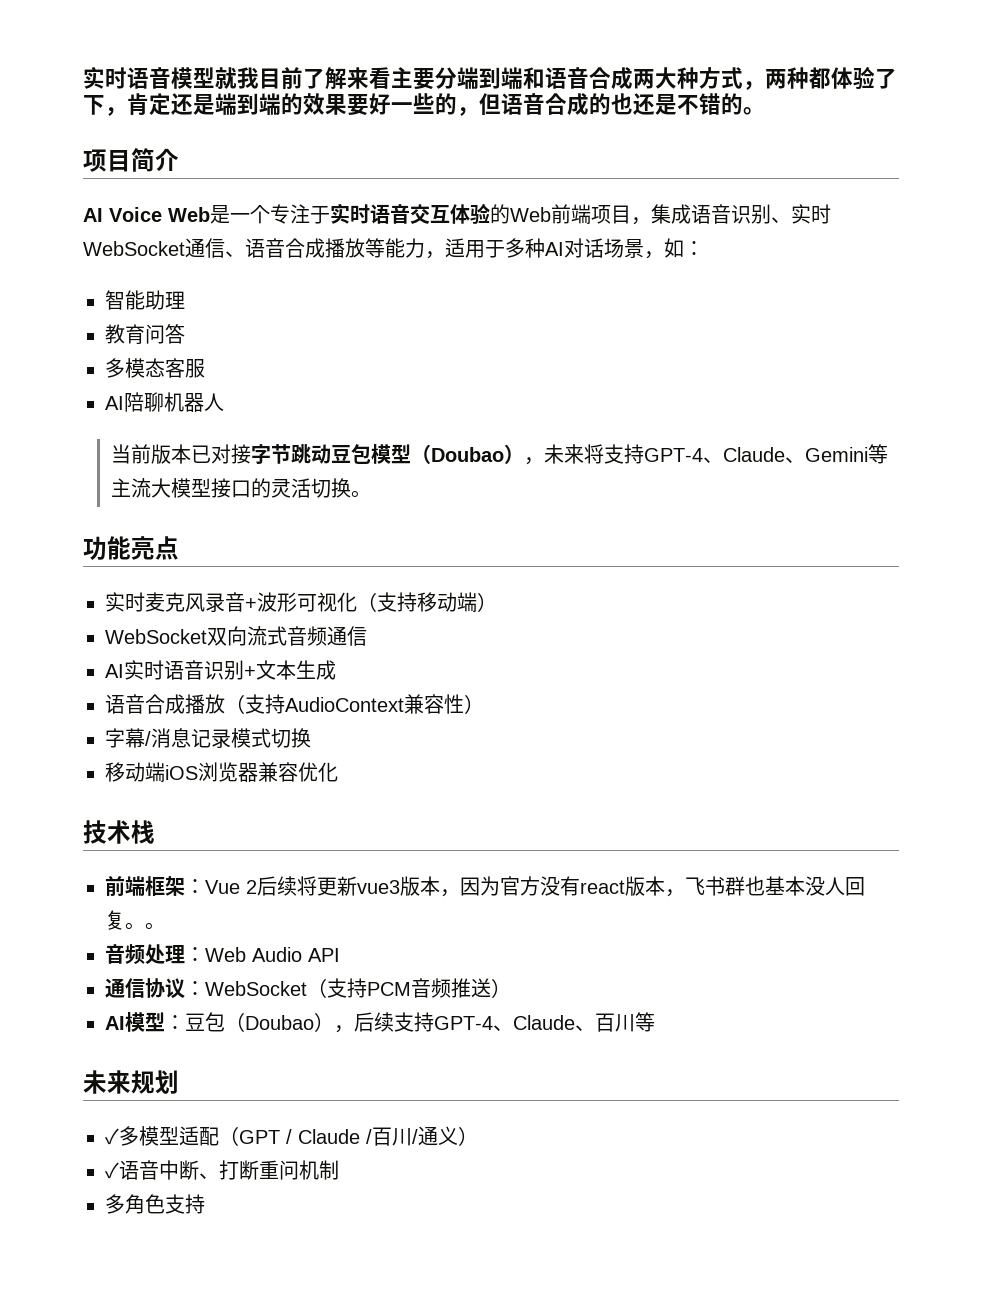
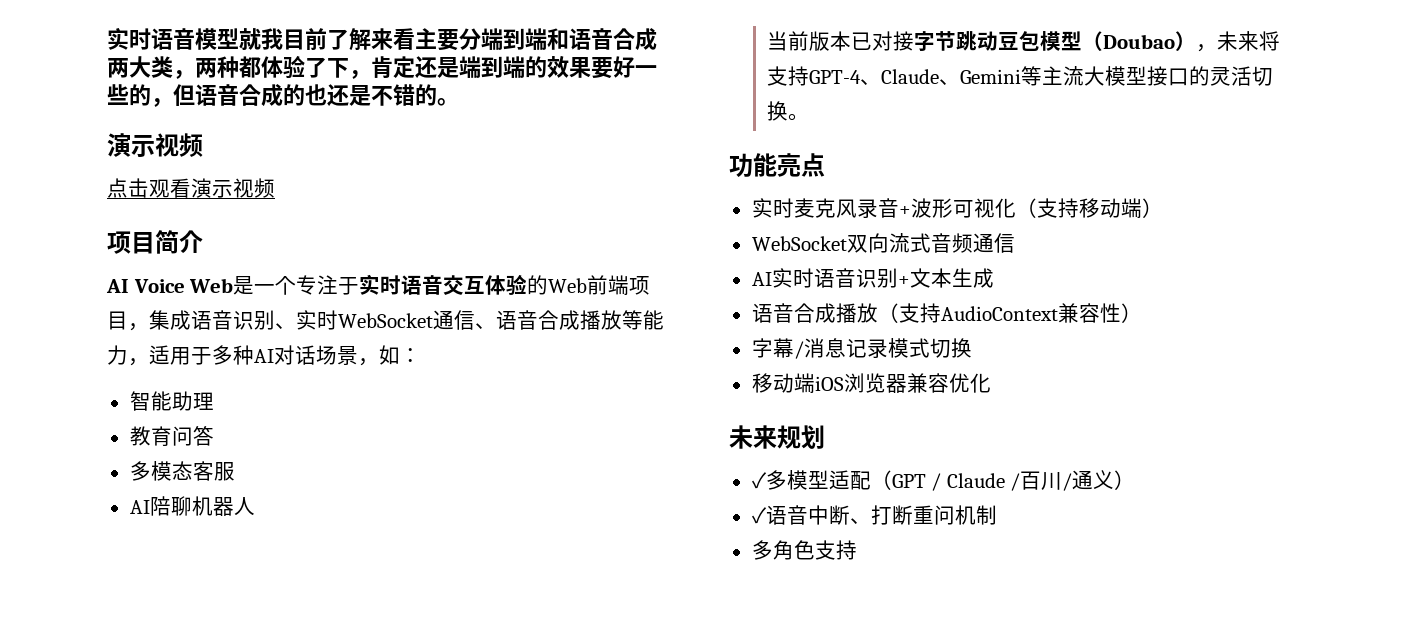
[677,67,743,89] 种方式 -> [151,56,173,78] 类
(765, 111) none -> [107,133,203,157] [107,178,275,198] // 演示视频 // 点击观看演示视频
[83,820,155,844] [105,876,865,897] [105,910,165,930] [105,944,340,965] [105,978,511,999] [105,1012,655,1033] // 技术栈 // 前端框架：Vue 2后续将更新vue3版本，因为官方没有react版本，飞书群也基本没人回复。。 // 音频处理：Web Audio API // 通信协议：WebSocket（支持PCM音频推送） // AI模型：豆包（Doubao），后续支持GPT-4、Claude、百川等 -> (991, 383) none

